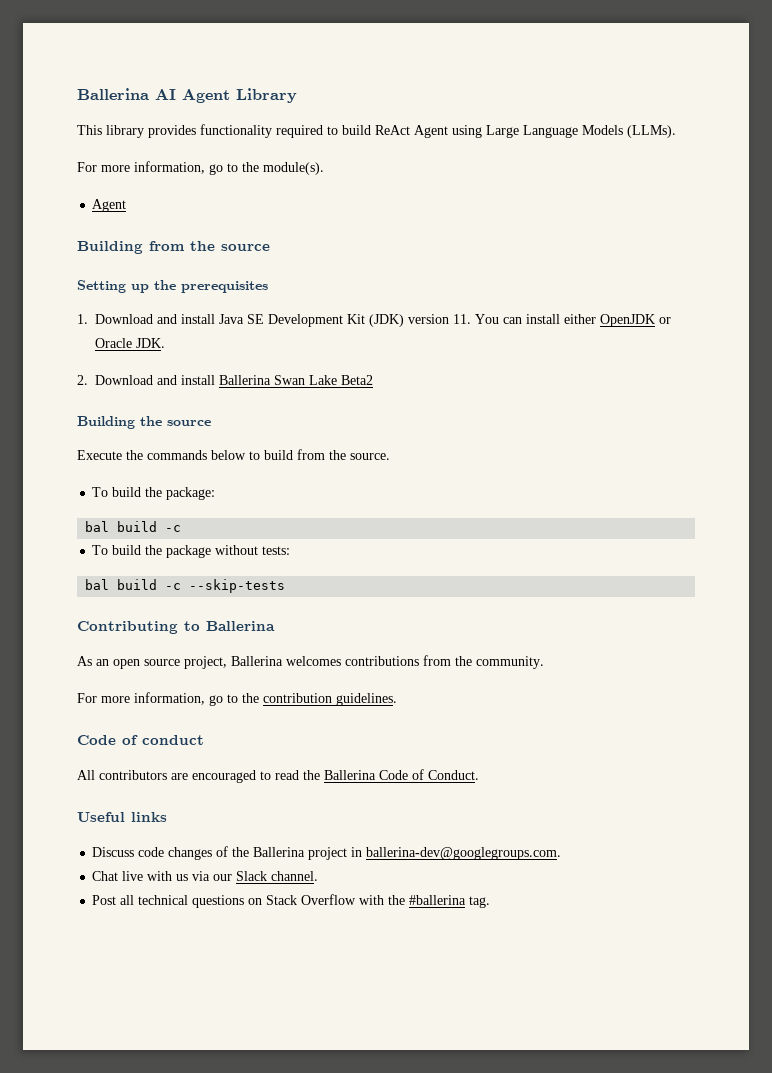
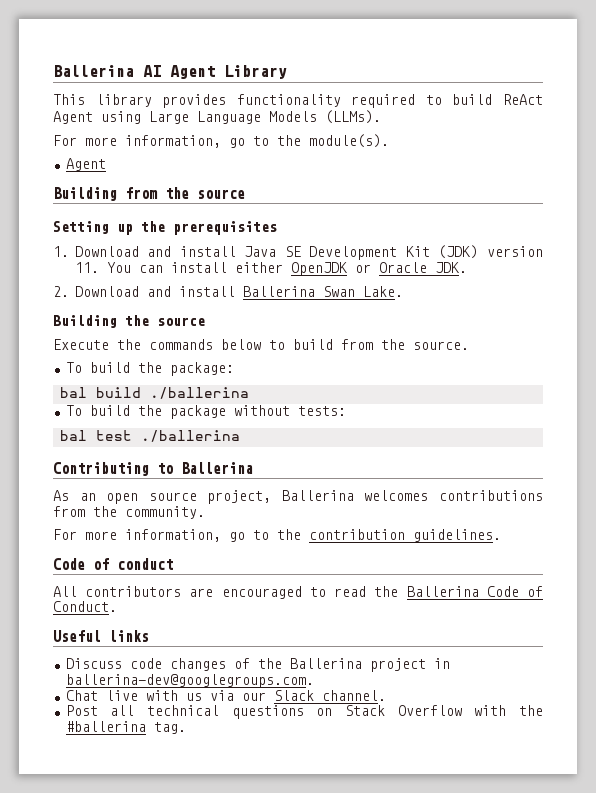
[309,375,373,385] Lake Beta2 -> [362,286,403,297] Lake.
[165,525,182,532] -c -> [149,387,249,399] ./ballerina
[117,579,286,593] build -c --skip-tests -> [95,430,240,442] test ./ballerina

